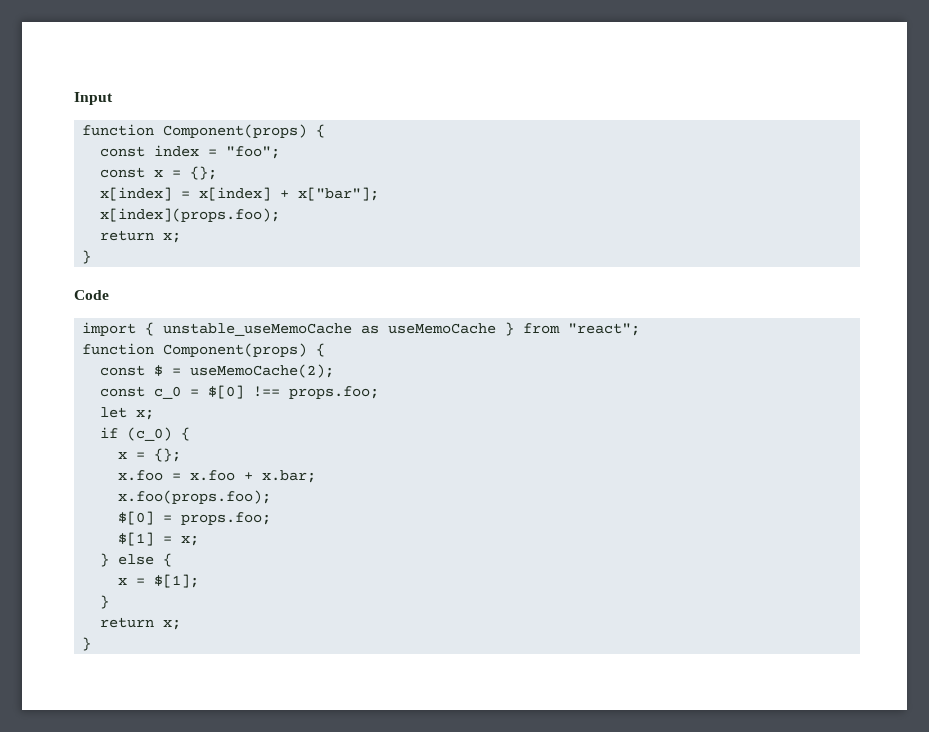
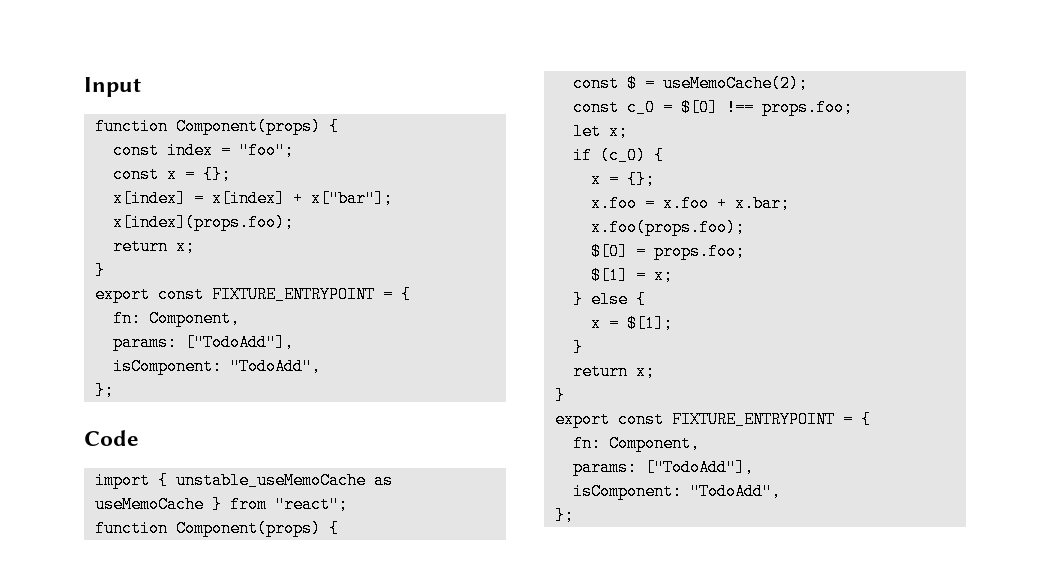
(92, 257) none -> [94,286,411,303] [112,310,240,327] [112,334,294,351] [112,358,321,375] [94,382,114,399] // export const FIXTURE_ENTRYPOINT = { // fn: Component, // params: ["TodoAdd"], // isComponent: "TodoAdd", // };
(92, 644) none -> [554,411,871,428] [572,435,700,452] [572,459,754,476] [572,483,781,500] [554,507,574,524] // export const FIXTURE_ENTRYPOINT = { // fn: Component, // params: ["TodoAdd"], // isComponent: "TodoAdd", // };

